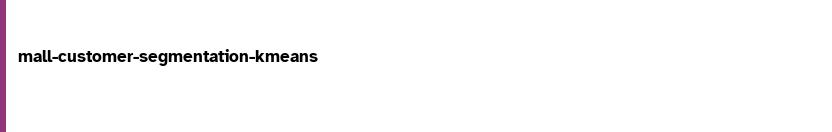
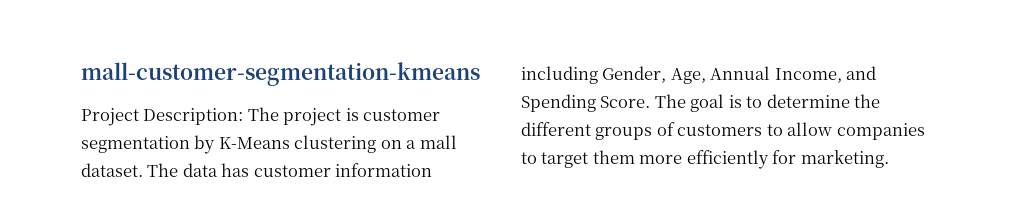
(318, 57) none -> [81,107,441,126] [81,135,457,154] [81,163,433,177] [521,66,877,84] [521,94,881,112] [521,122,925,140] [521,150,889,169] // Project Description: The project is customer segmentation by K-Means clustering on a mall dataset. The data has customer information including Gender, Age, Annual Income, and Spending Score. The goal is to determine the different groups of customers to allow companies to target them more efficiently for marketing.

